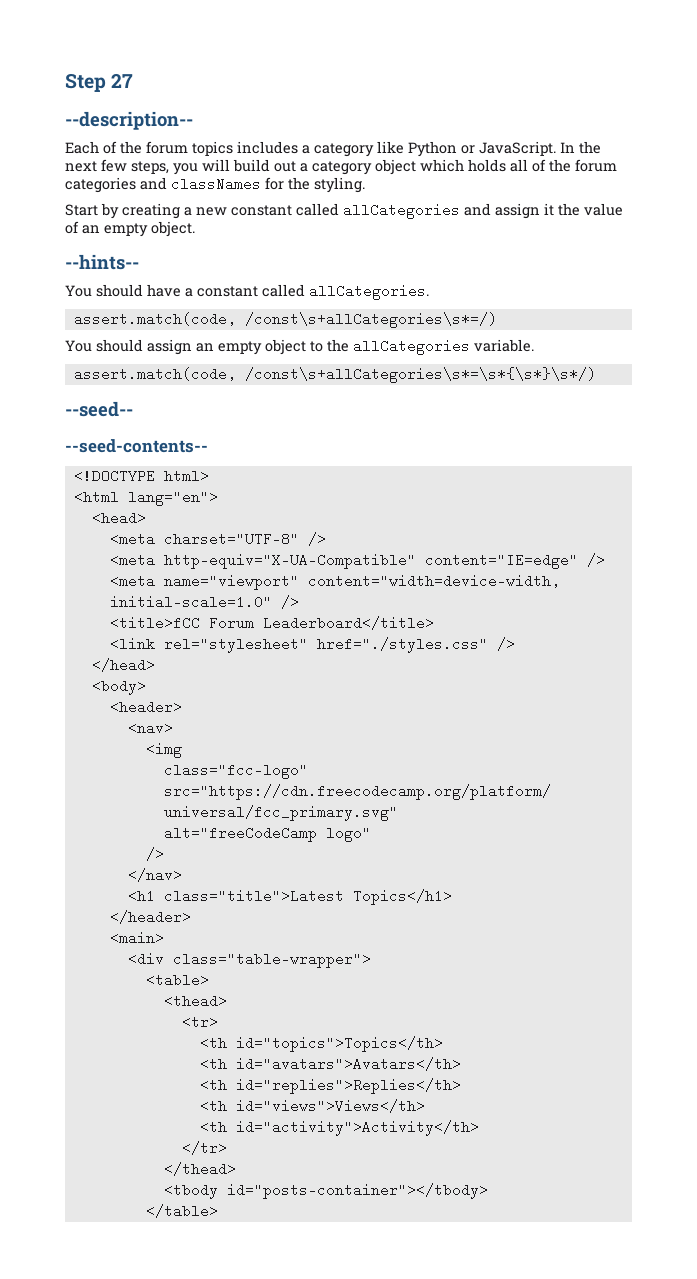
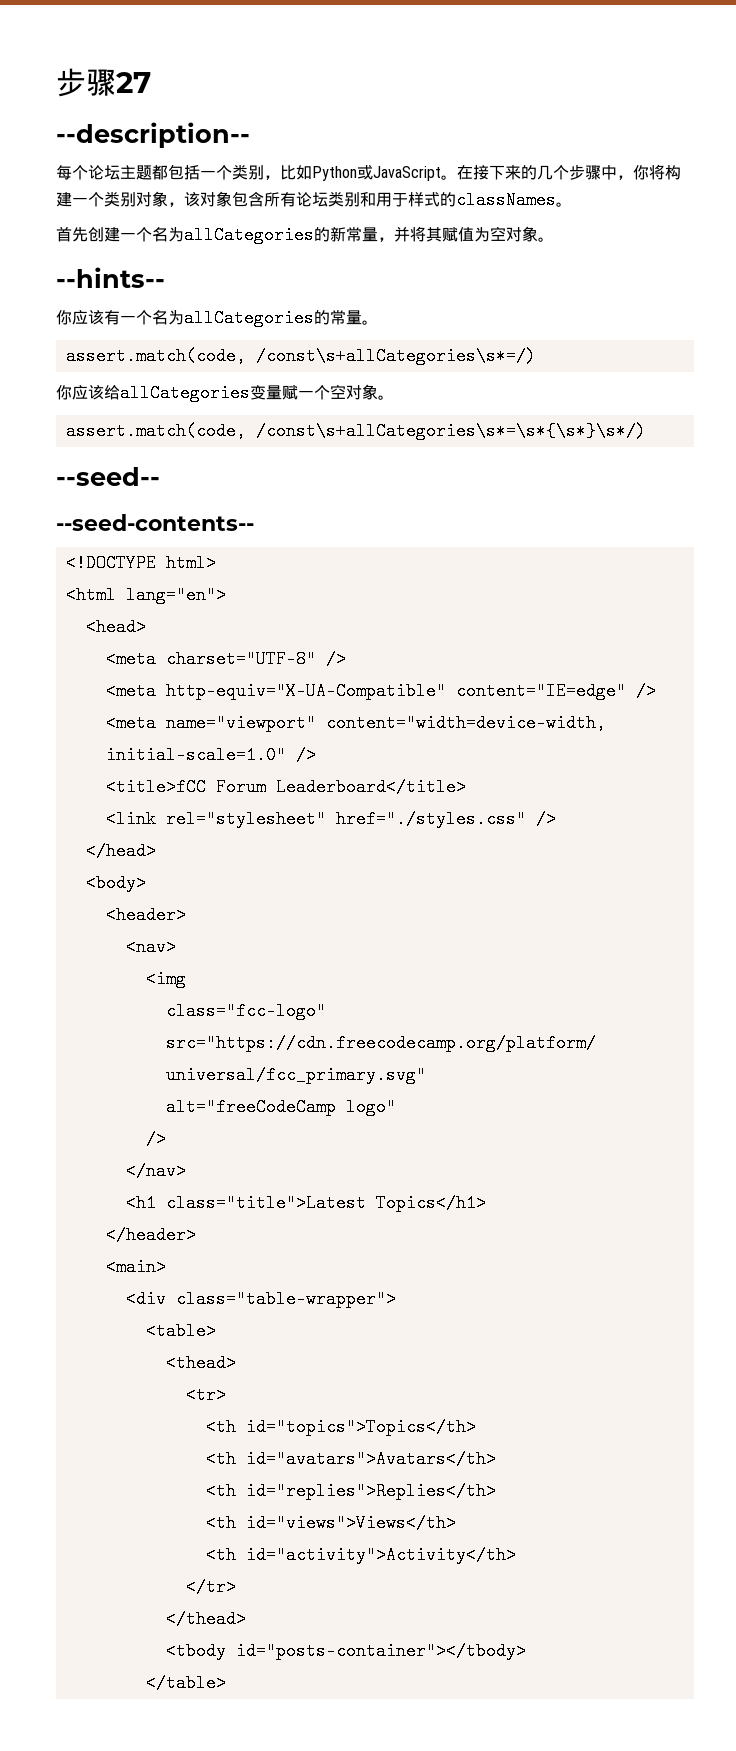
[65,73,106,92] Step -> [56,68,116,97] 步骤
[65,141,601,157] [65,159,617,175] [65,177,365,193] [65,203,623,219] [65,221,195,237] [65,254,139,270] [65,284,429,300] [73,312,497,328] [65,339,534,355] Each of the forum topics includes a category like Python or JavaScript. In the next few steps, you will build out a category object which holds all of the forum categories and classNames for the styling. // Start by creating a new constant called allCategories and assign it the value of an empty object. // --hints-- // You should have a constant called allCategories. // assert.match(code, /const\s+allCategories\s*=/) // You should assign an empty object to the allCategories variable. -> [56,164,681,181] [56,191,572,209] [56,226,554,244] [56,267,165,288] [56,309,378,327] [65,347,536,365] [56,384,394,402] 每个论坛主题都包括一个类别，比如Python或JavaScript。在接下来的几个步骤中，你将构建一个类别对象，该对象包含所有论坛类别和用于样式的classNames。 // 首先创建一个名为allCategories的新常量，并将其赋值为空对象。 // --hints-- // 你应该有一个名为allCategories的常量。 // assert.match(code, /const\s+allCategories\s*=/) // 你应该给allCategories变量赋一个空对象。

